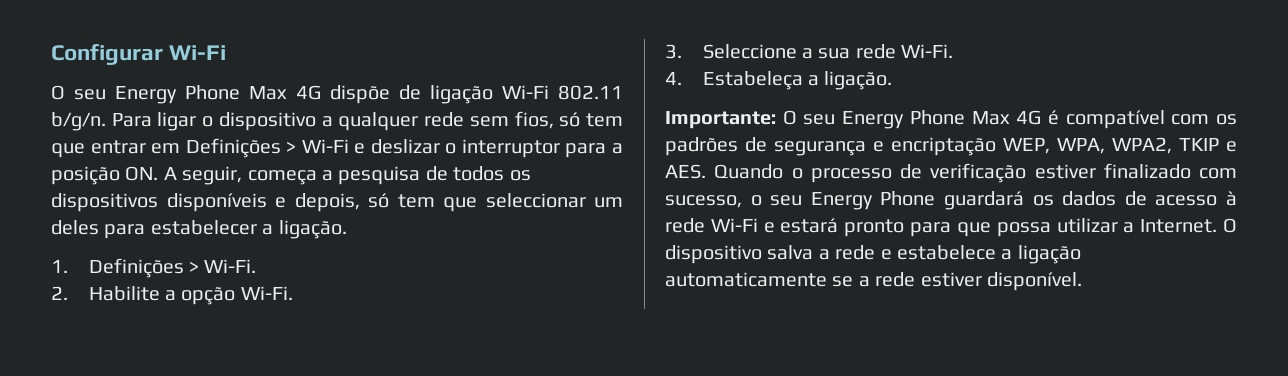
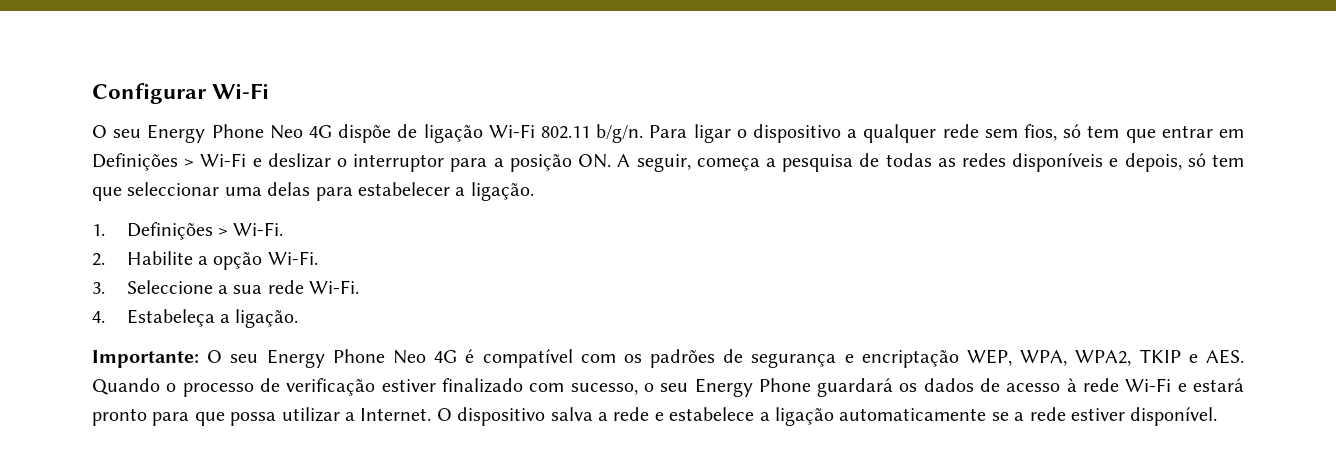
[249,86,287,100] Max -> [269,125,303,139] Neo
[453,166,531,181] [51,193,158,212] todos os dispositivos -> [885,153,1006,167] todas as redes
[594,197,623,208] [51,220,99,235] um deles -> [224,182,311,196] uma delas
[971,111,1010,125] Max -> [392,350,426,364] Neo

